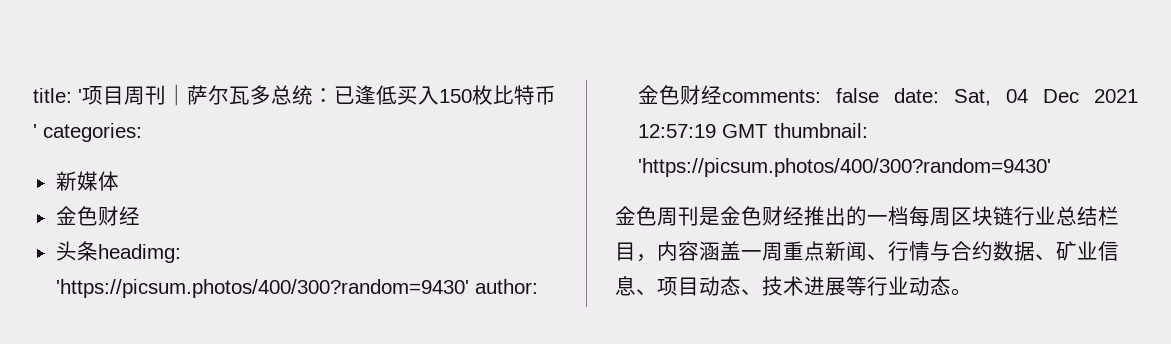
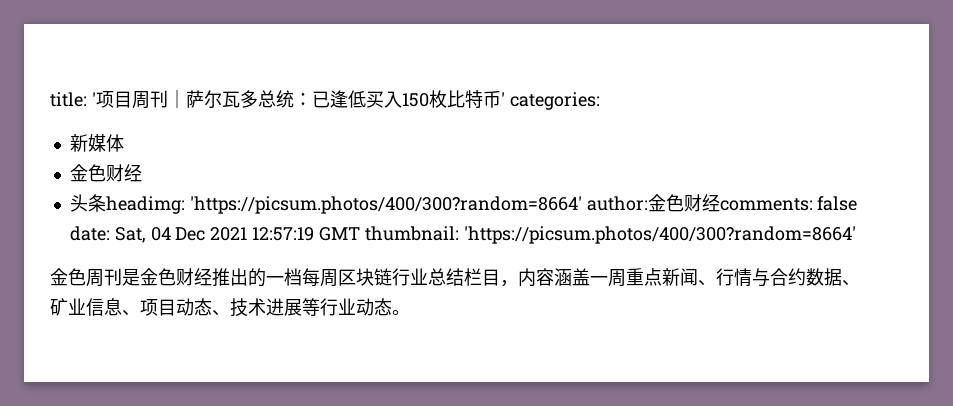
[55,279,469,298] 'https://picsum.photos/400/300?random=9430' -> [189,196,582,214] 'https://picsum.photos/400/300?random=8664'
[637,158,1051,177] 'https://picsum.photos/400/300?random=9430' -> [463,226,856,244] 'https://picsum.photos/400/300?random=8664'

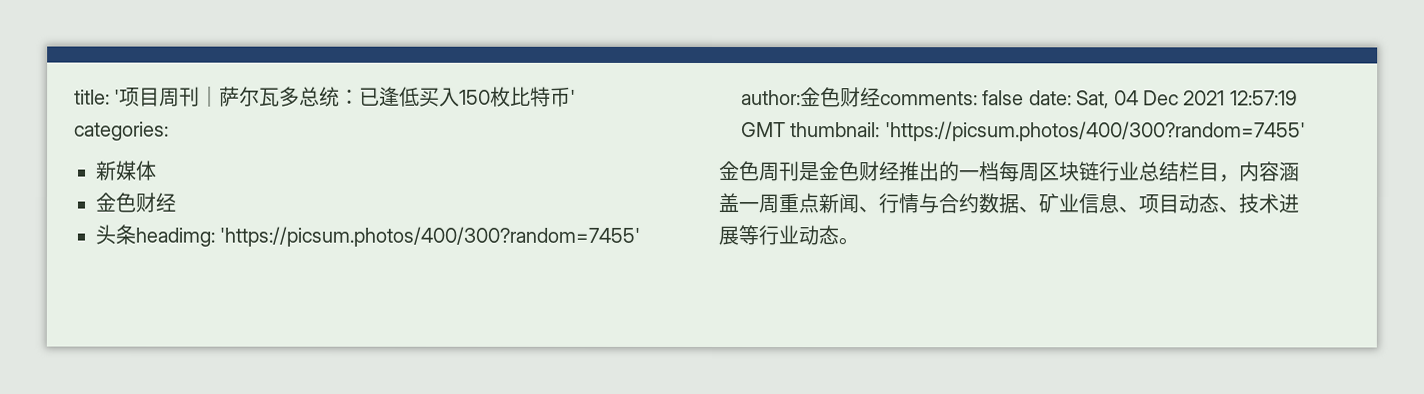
[189,196,582,214] 'https://picsum.photos/400/300?random=8664' -> [219,226,641,247] 'https://picsum.photos/400/300?random=7455'
[463,226,856,244] 'https://picsum.photos/400/300?random=8664' -> [884,121,1306,142] 'https://picsum.photos/400/300?random=7455'

